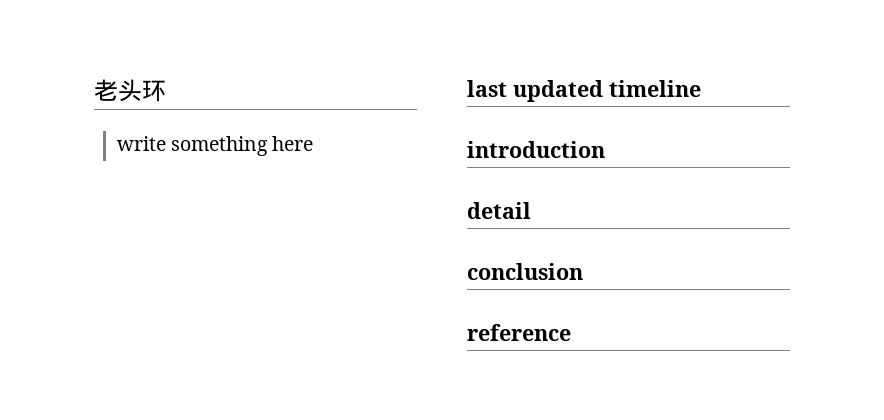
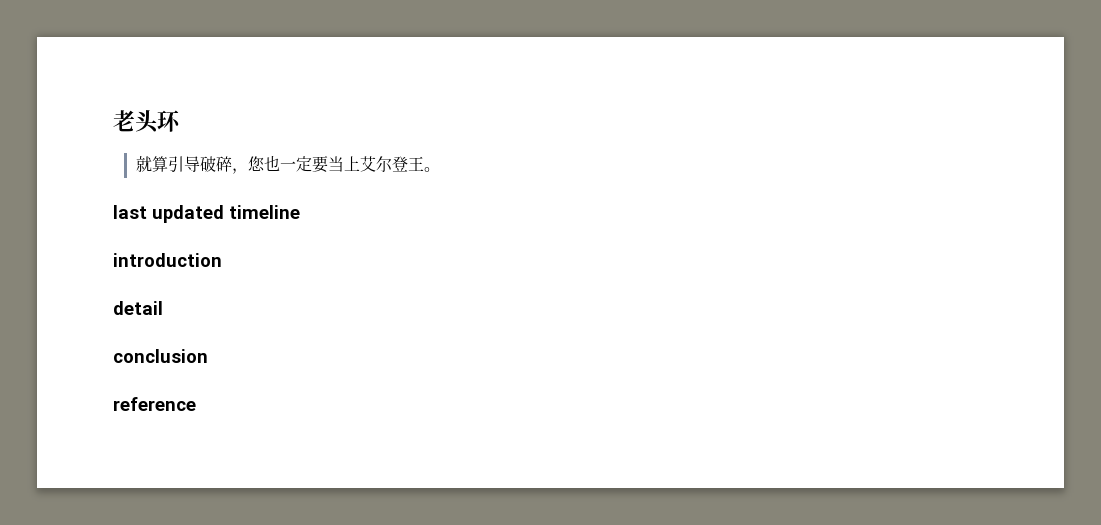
[116,136,314,156] write something here -> [135,155,440,174] 就算引导破碎，您也一定要当上艾尔登王。

